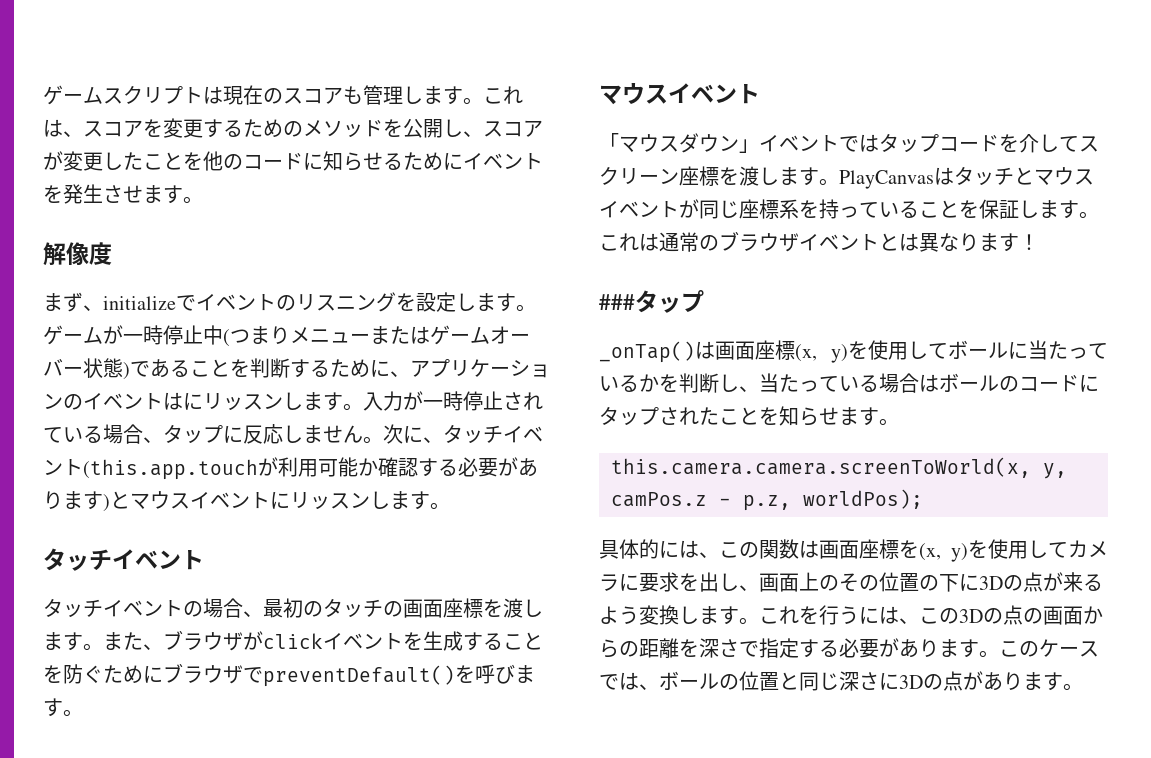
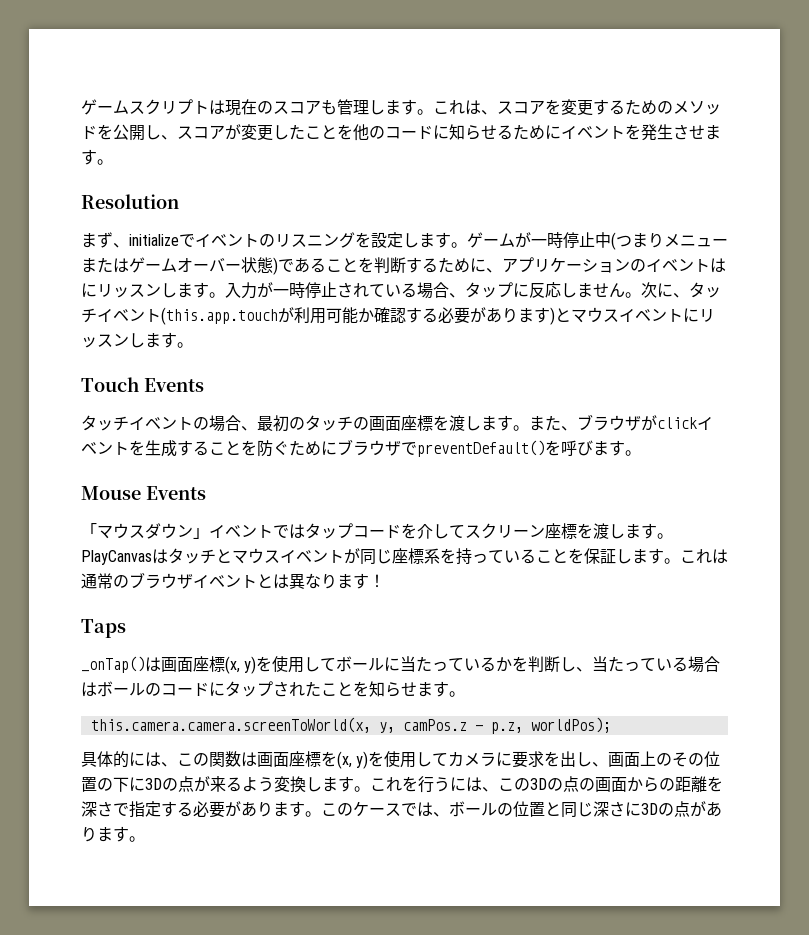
[43,242,112,266] 解像度 -> [81,194,179,209] Resolution
[43,548,204,571] タッチイベント -> [81,377,204,392] Touch Events
[599,83,760,105] マウスイベント -> [81,486,206,500] Mouse Events
[599,290,704,313] ###タップ -> [81,619,126,638] Taps

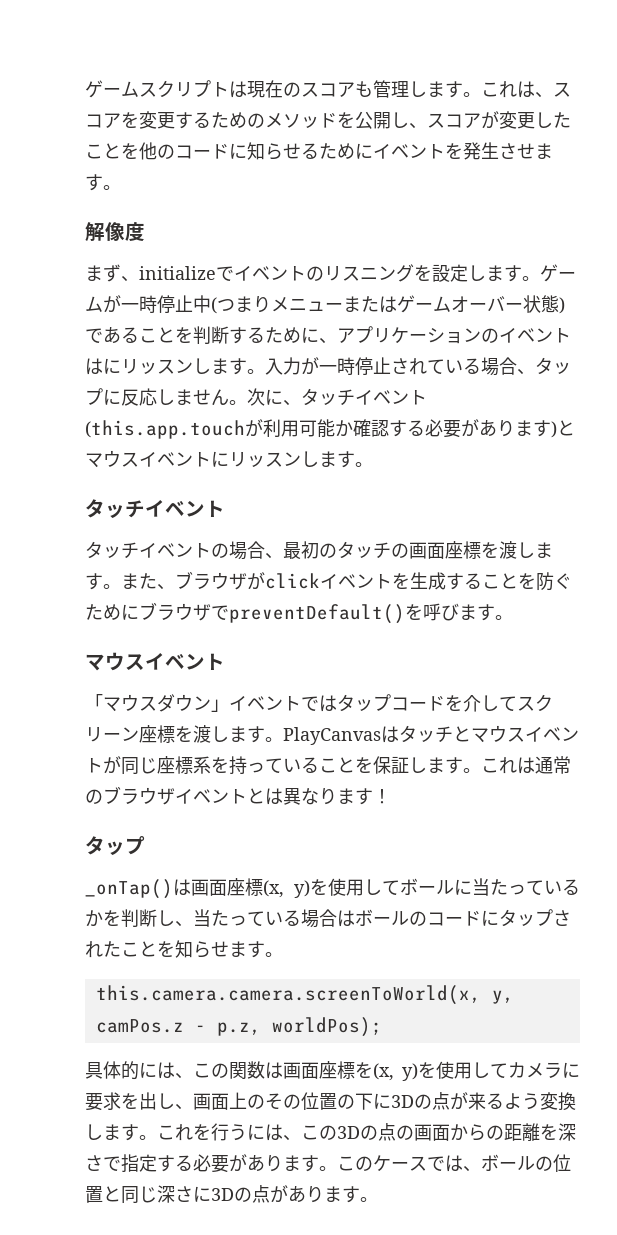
[81,194,179,209] Resolution -> [85,222,145,242] 解像度
[81,377,204,392] Touch Events -> [85,499,225,518] タッチイベント
[81,486,206,500] Mouse Events -> [85,652,225,671] マウスイベント
[81,619,126,638] Taps -> [85,836,145,855] タップ

